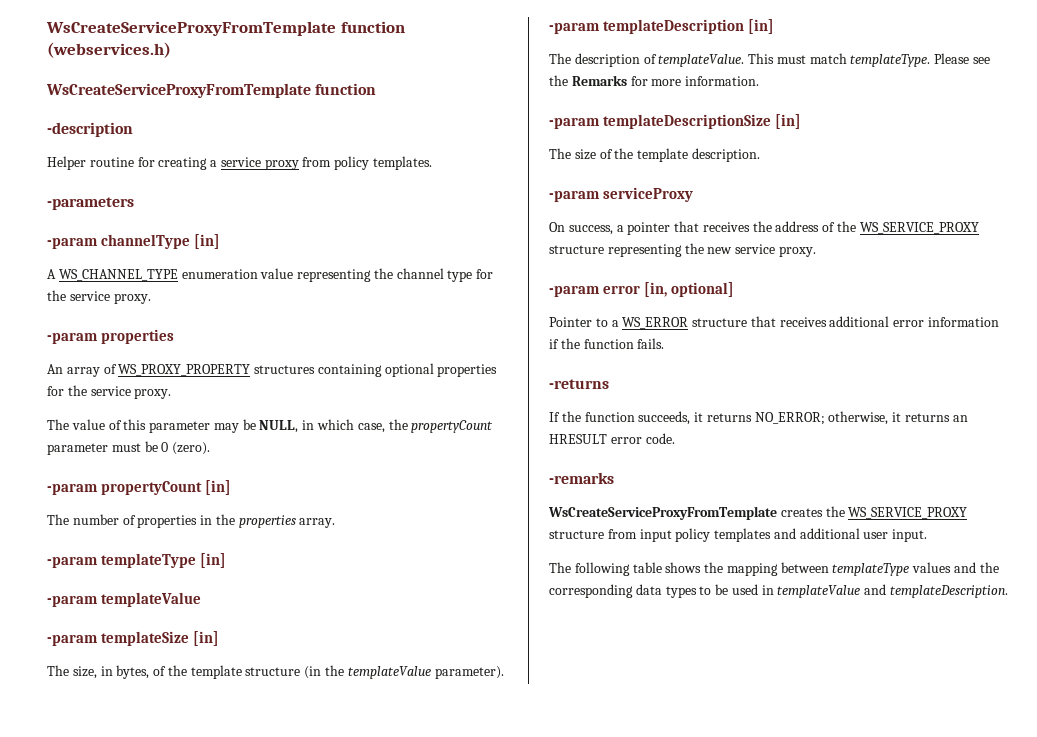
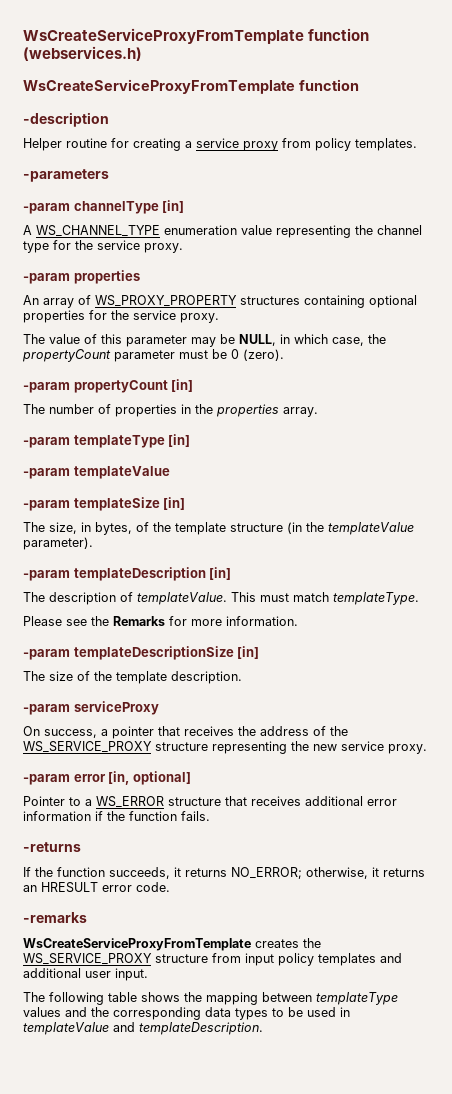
(931, 60) none -> (419, 598) //

